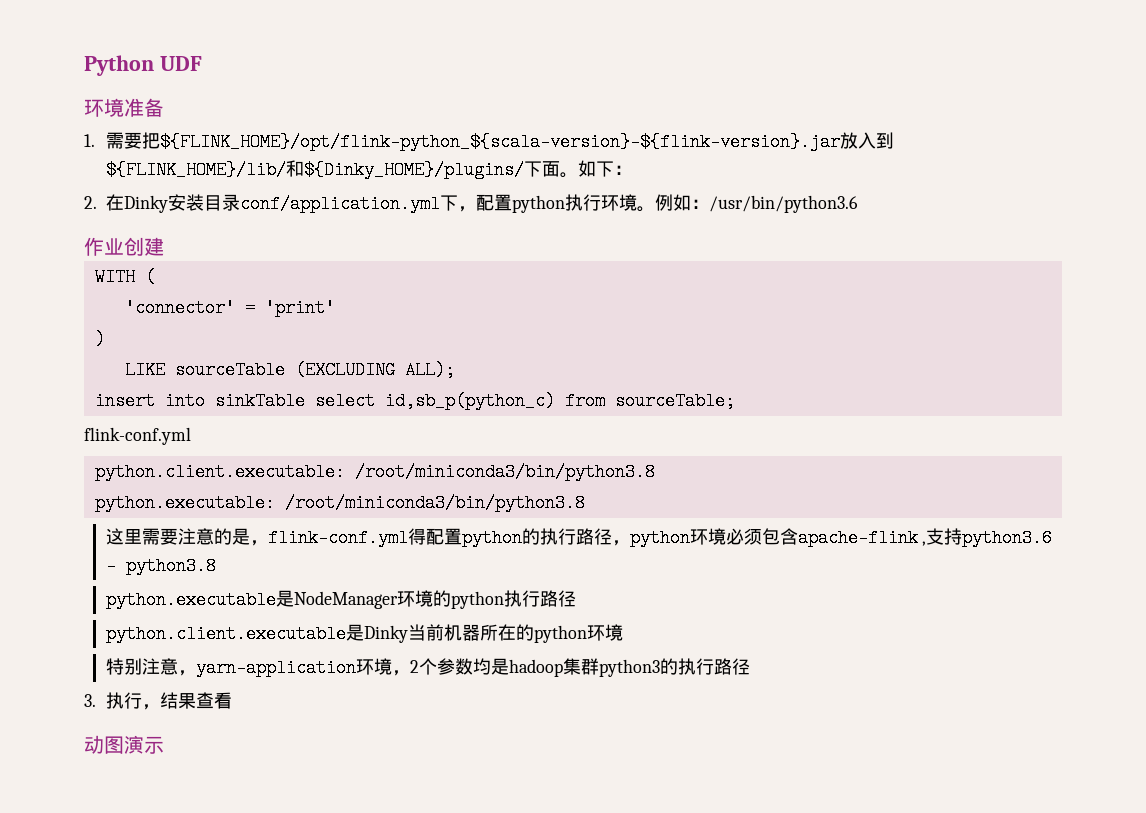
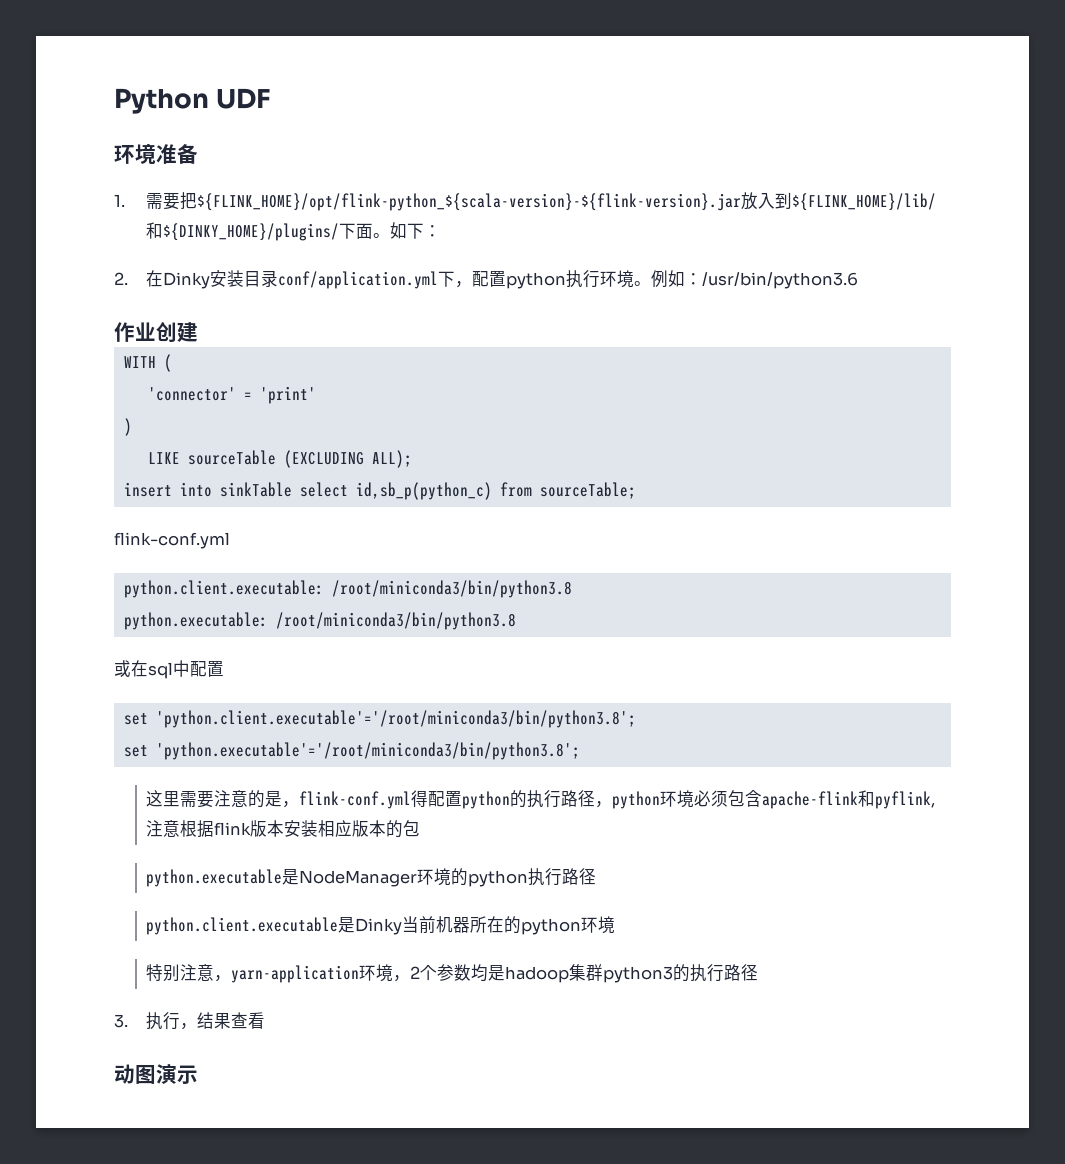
[303,161,524,179] ${Dinky_HOME}/plugins/ -> [163,223,340,241] ${DINKY_HOME}/plugins/
(585, 503) none -> [114,660,224,679] [123,710,636,728] [123,742,580,760] // 或在sql中配置 // set 'python.client.executable'='/root/miniconda3/bin/python3.8'; // set 'python.executable'='/root/miniconda3/bin/python3.8';
[922,528,1053,547] [105,557,216,575] ,支持python3.6 - python3.8 -> [858,790,936,809] [146,820,421,838] 和pyflink,注意根据flink版本安装相应版本的包

